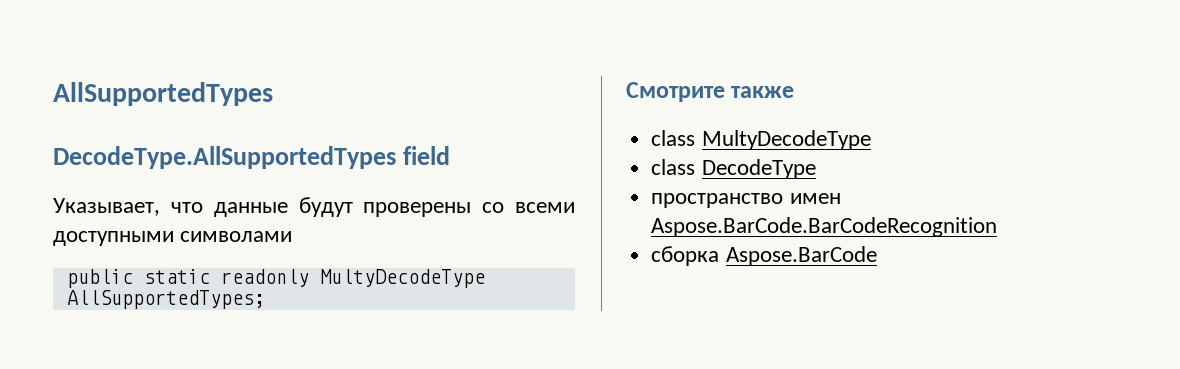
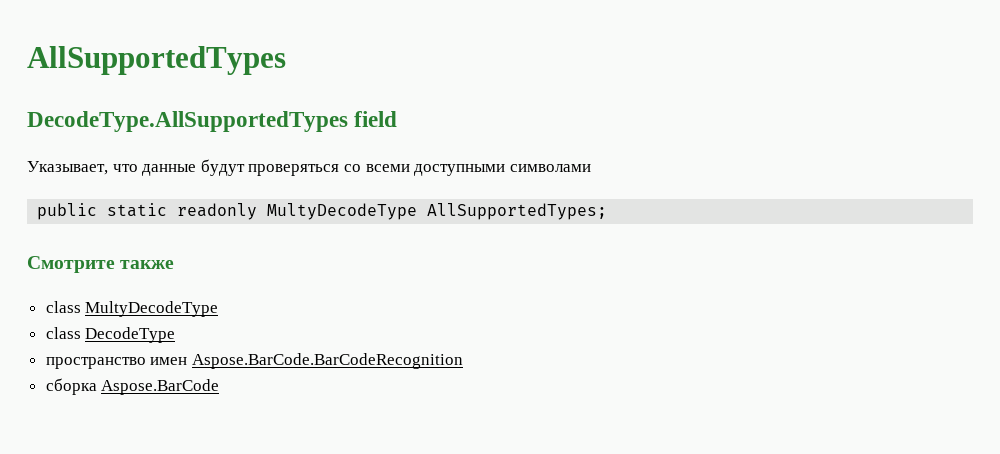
[363,202,472,217] проверены -> [248,164,340,176] проверяться

